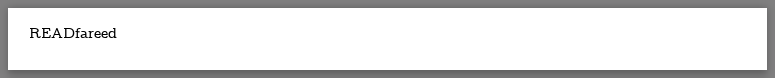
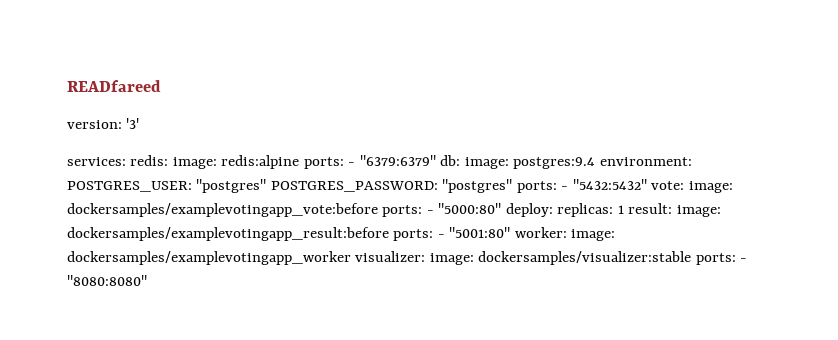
(117, 33) none -> [67,118,140,129] [67,155,692,169] [67,179,733,193] [67,203,721,217] [67,227,616,241] [67,251,748,265] [67,275,147,286] // version: '3' // services: redis: image: redis:alpine ports: - "6379:6379" db: image: postgres:9.4 environment: POSTGRES_USER: "postgres" POSTGRES_PASSWORD: "postgres" ports: - "5432:5432" vote: image: dockersamples/examplevotingapp_vote:before ports: - "5000:80" deploy: replicas: 1 result: image: dockersamples/examplevotingapp_result:before ports: - "5001:80" worker: image: dockersamples/examplevotingapp_worker visualizer: image: dockersamples/visualizer:stable ports: - "8080:8080"

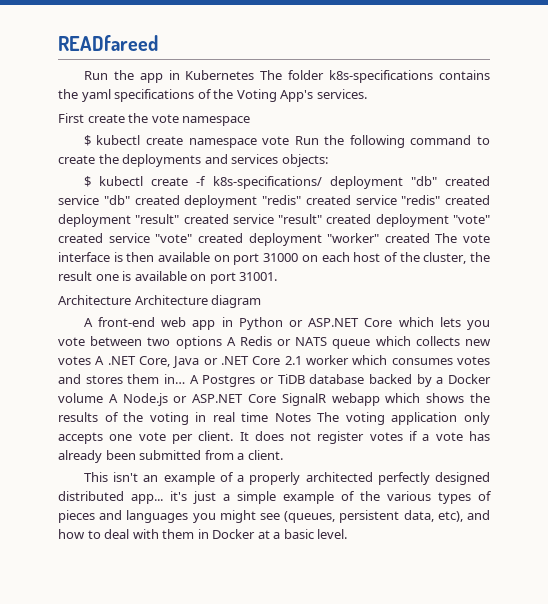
[67,118,140,129] [67,155,692,169] [67,179,733,193] [67,203,721,217] [67,227,616,241] [67,251,748,265] [67,275,147,286] version: '3' // services: redis: image: redis:alpine ports: - "6379:6379" db: image: postgres:9.4 environment: POSTGRES_USER: "postgres" POSTGRES_PASSWORD: "postgres" ports: - "5432:5432" vote: image: dockersamples/examplevotingapp_vote:before ports: - "5000:80" deploy: replicas: 1 result: image: dockersamples/examplevotingapp_result:before ports: - "5001:80" worker: image: dockersamples/examplevotingapp_worker visualizer: image: dockersamples/visualizer:stable ports: - "8080:8080" -> [83,70,491,83] [58,89,367,102] [58,113,251,126] [83,135,490,148] [58,154,328,167] [83,176,491,189] [58,195,490,208] [58,214,490,227] [58,233,490,246] [58,252,490,265] [58,271,278,284] [58,295,262,308] [83,317,490,330] [58,336,492,349] [58,355,490,368] [58,374,491,387] [58,393,491,406] [58,412,490,425] [58,431,491,444] [58,450,283,463] [83,472,490,485] [58,491,492,504] [58,510,490,523] [58,529,348,539] Run the app in Kubernetes The folder k8s-specifications contains the yaml specifications of the Voting App's services. // First create the vote namespace // $ kubectl create namespace vote Run the following command to create the deployments and services objects: // $ kubectl create -f k8s-specifications/ deployment "db" created service "db" created deployment "redis" created service "redis" created deployment "result" created service "result" created deployment "vote" created service "vote" created deployment "worker" created The vote interface is then available on port 31000 on each host of the cluster, the result one is available on port 31001. // Architecture Architecture diagram // A front-end web app in Python or ASP.NET Core which lets you vote between two options A Redis or NATS queue which collects new votes A .NET Core, Java or .NET Core 2.1 worker which consumes votes and stores them in… A Postgres or TiDB database backed by a Docker volume A Node.js or ASP.NET Core SignalR webapp which shows the results of the voting in real time Notes The voting application only accepts one vote per client. It does not register votes if a vote has already been submitted from a client. // This isn't an example of a properly architected perfectly designed distributed app... it's just a simple example of the various types of pieces and languages you might see (queues, persistent data, etc), and how to deal with them in Docker at a basic level.

